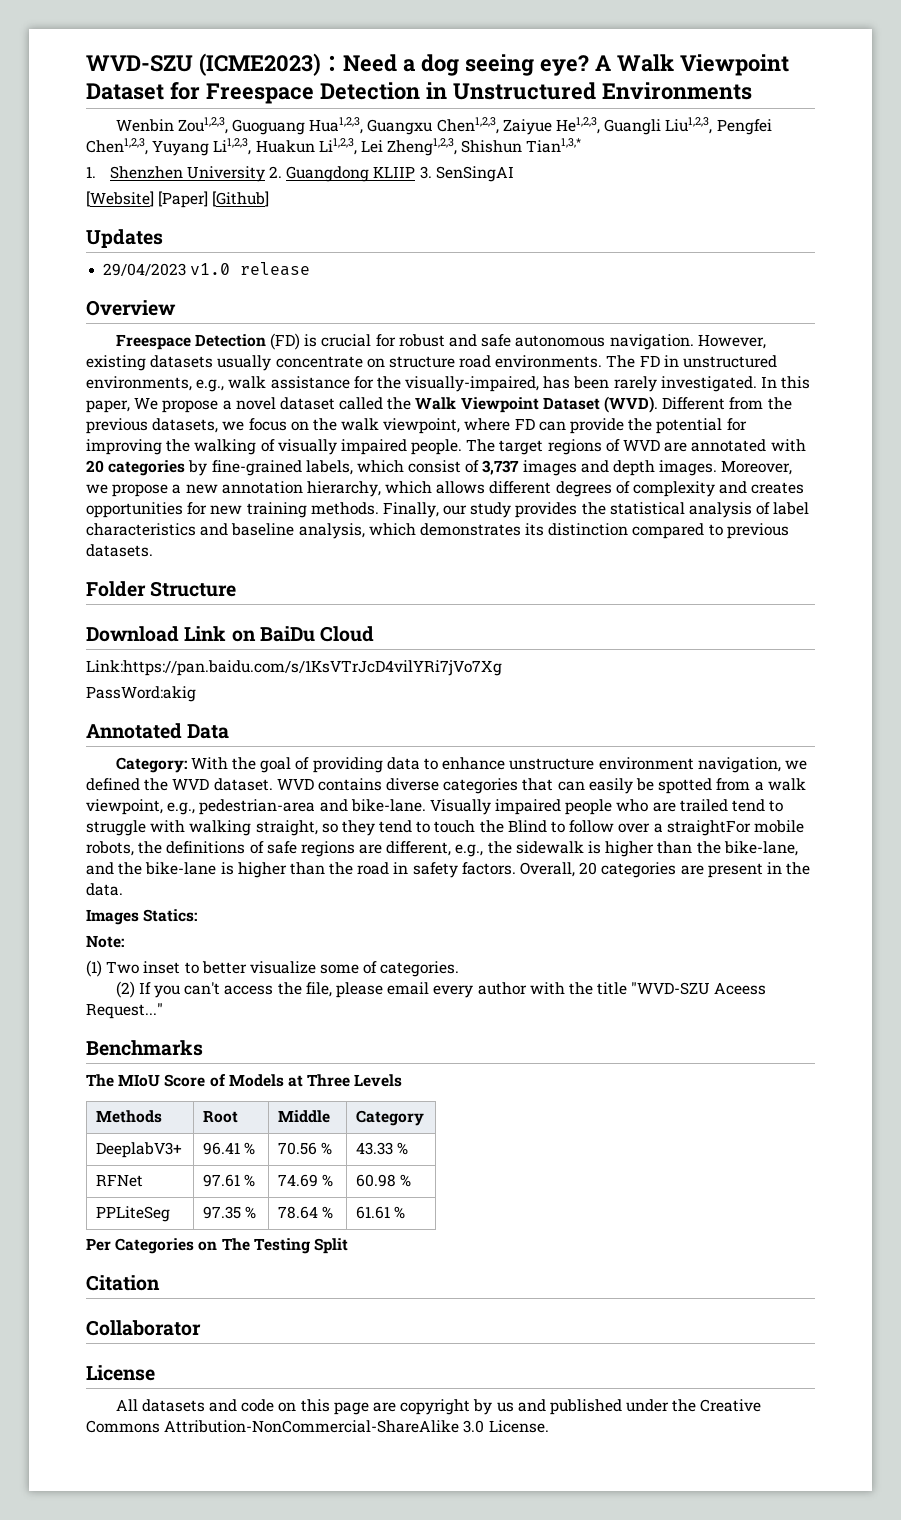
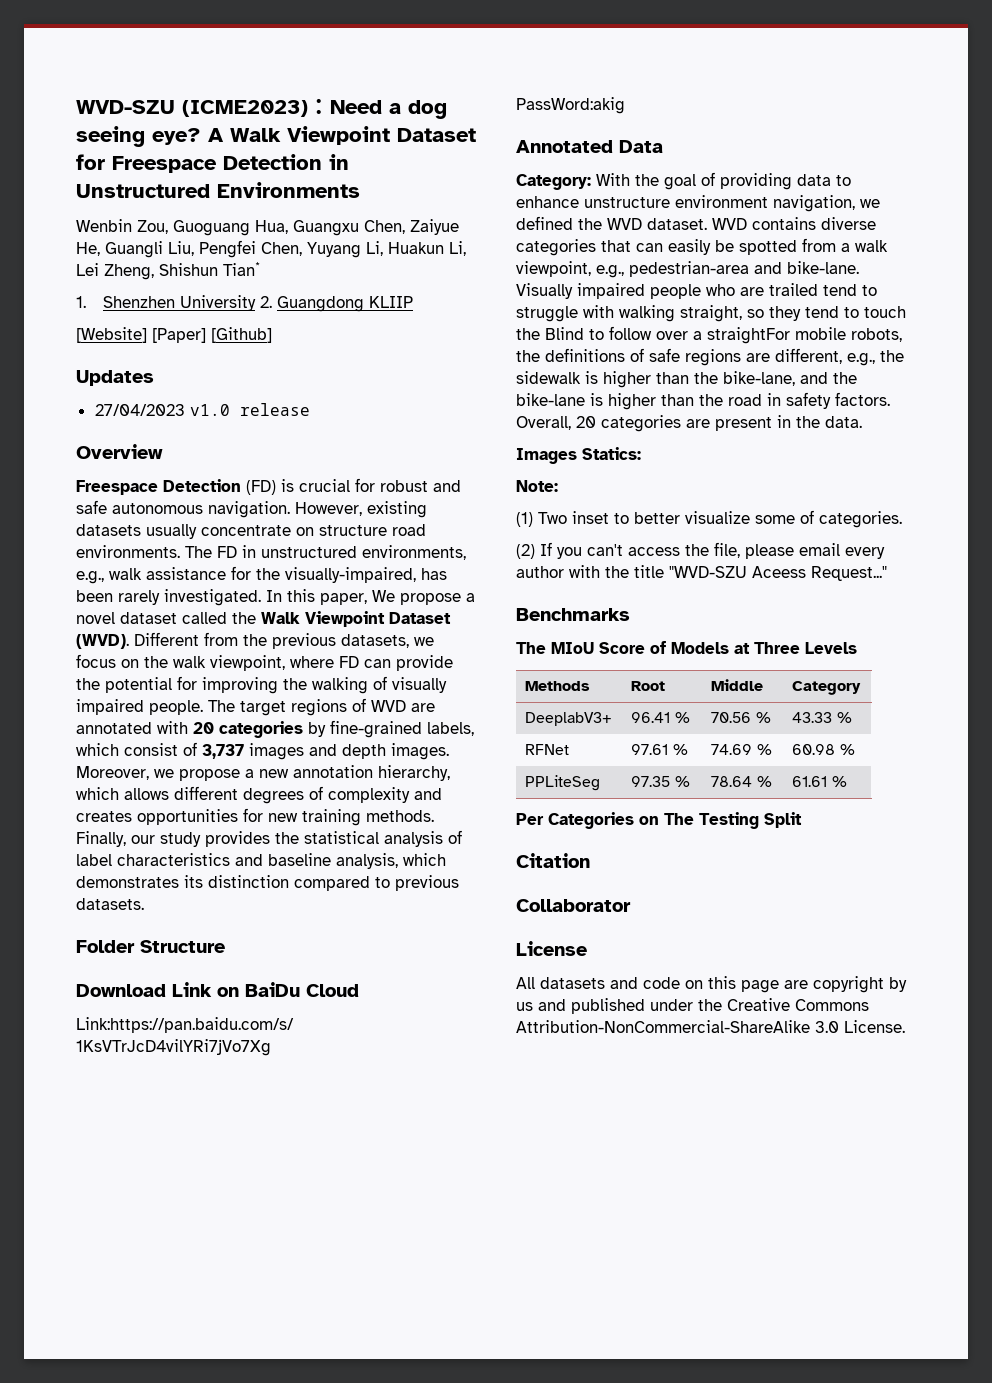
[177,117,772,135] [86,138,582,156] Zou1,2,3, Guoguang Hua1,2,3, Guangxu Chen1,2,3, Zaiyue He1,2,3, Guangli Liu1,2,3, Pengfei Chen1,2,3, Yuyang Li1,2,3, Huakun Li1,2,3, Lei Zheng1,2,3, Shishun Tian1,3,* -> [137,219,459,236] [76,240,466,258] [76,262,260,280] Zou, Guoguang Hua, Guangxu Chen, Zaiyue He, Guangli Liu, Pengfei Chen, Yuyang Li, Huakun Li, Lei Zheng, Shishun Tian*
[419,166,514,182] 3. SenSingAI -> (414, 302) none
[103,263,187,276] 29/04/2023 -> [94,404,185,416] 27/04/2023

